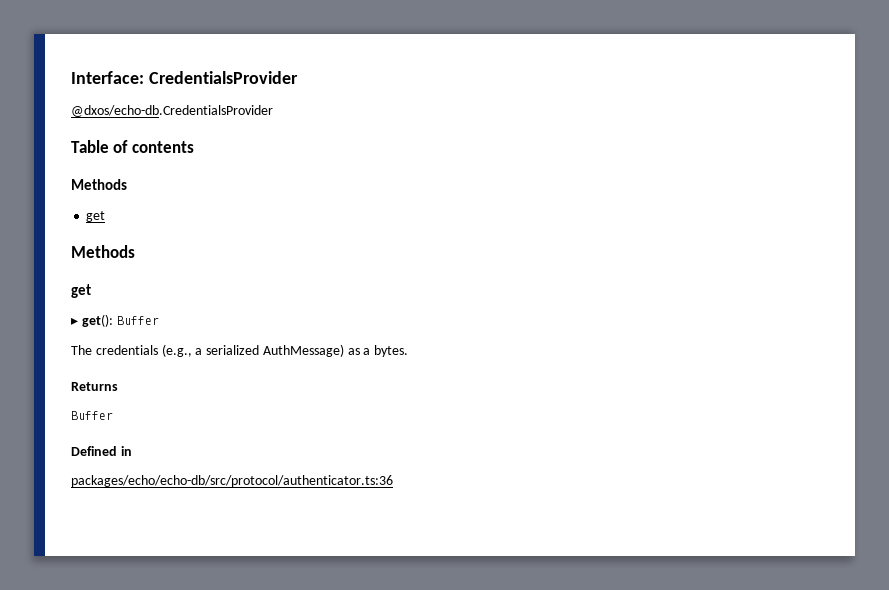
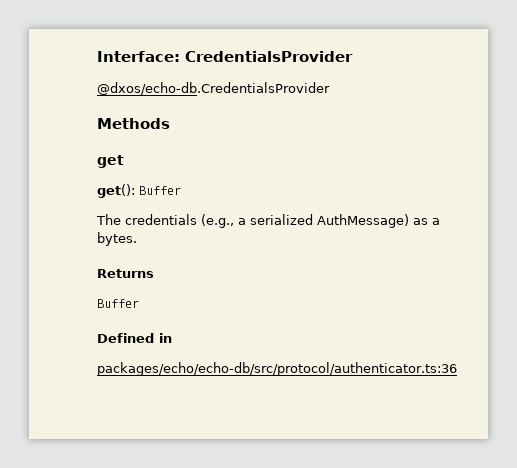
[71,140,194,153] [71,179,127,190] [86,211,106,222] [71,245,135,258] [71,284,91,298] [71,317,78,325] // Table of contents // Methods // get // Methods // get // ▸ -> [97,118,170,129] [97,155,124,168] // Methods // get //

